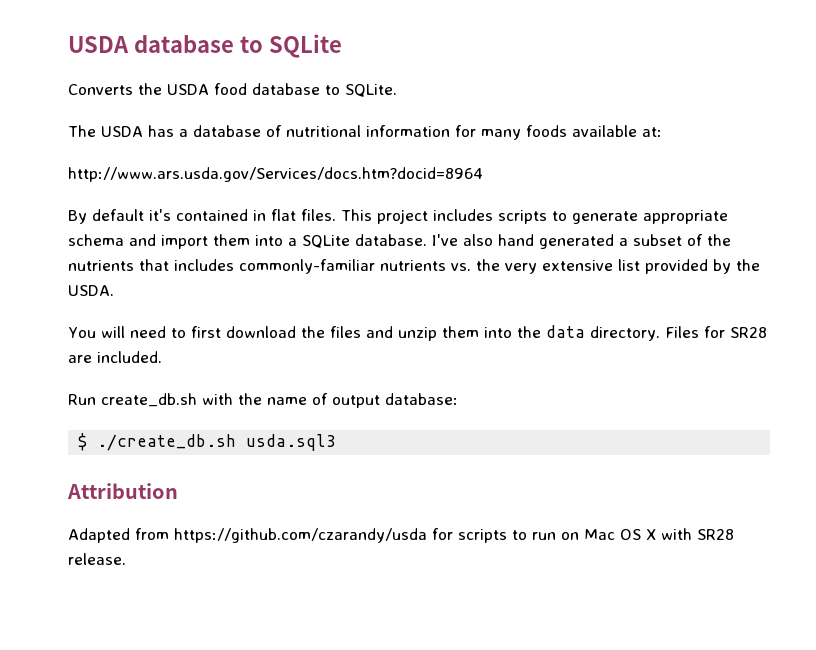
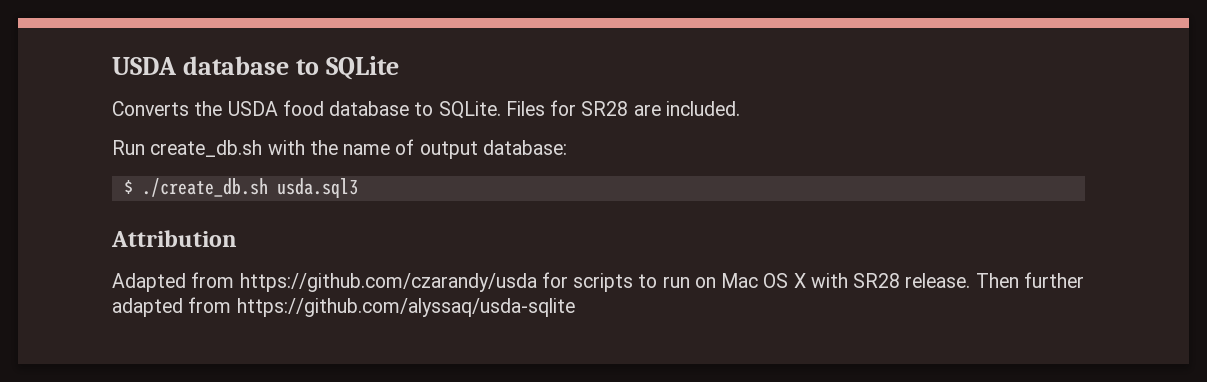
[68,125,662,140] [68,167,483,182] [68,209,728,224] [68,234,731,249] [68,259,760,274] [68,285,114,296] [68,325,660,341] // The USDA has a database of nutritional information for many foods available at: // http://www.ars.usda.gov/Services/docs.htm?docid=8964 // By default it's contained in flat files. This project includes scripts to generate appropriate schema and import them into a SQLite database. I've also hand generated a subset of the nutrients that includes commonly-familiar nutrients vs. the very extensive list provided by the USDA. // You will need to first download the files and unzip them into the data directory. -> (501, 110) none
(126, 559) none -> [975,272,1084,288] [112,297,575,317] Then further adapted from https://github.com/alyssaq/usda-sqlite

